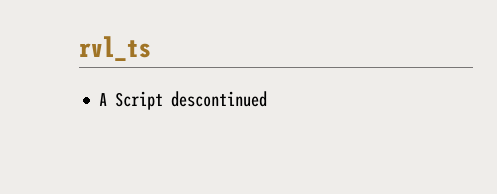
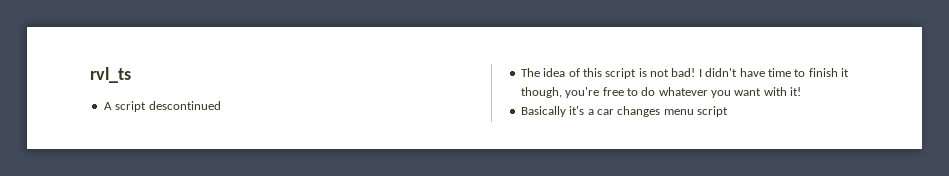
[115,91,164,110] Script -> [115,101,147,112] script
(268, 99) none -> [520,68,849,79] [520,87,802,98] [520,106,728,117] // The idea of this script is not bad! I didn't have time to finish it though, you're free to do whatever you want with it! // Basically it's a car changes menu script

